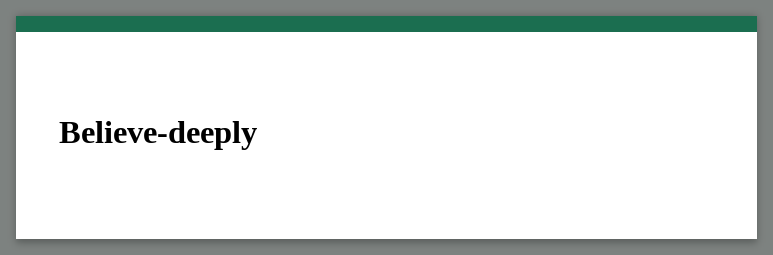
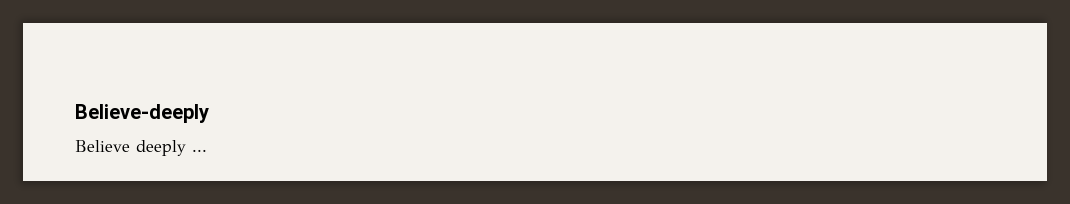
(257, 135) none -> [75,140,207,156] // Believe deeply ...

